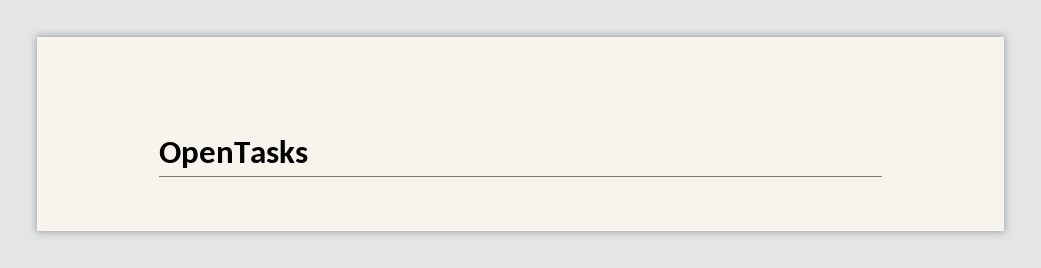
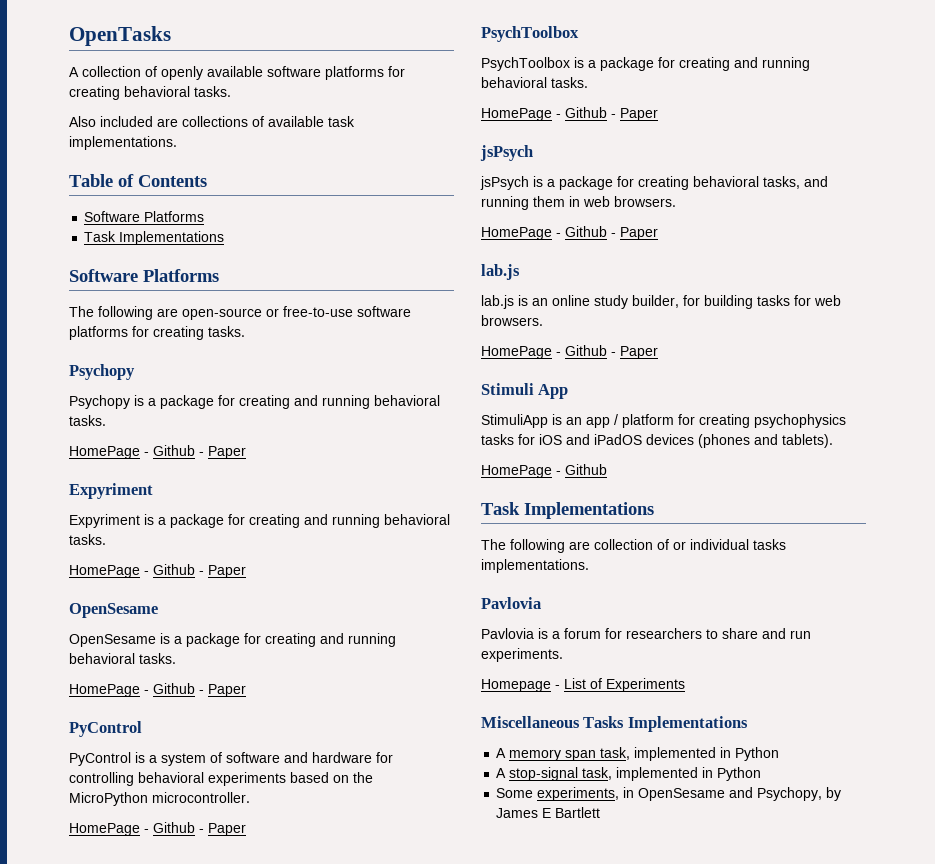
(308, 154) none -> [69,66,405,80] [69,86,231,100] [69,116,355,127] [69,136,177,150] [69,174,207,187] [84,211,205,222] [84,231,225,245] [69,269,219,282] [69,306,411,320] [69,326,245,340] [69,364,135,380] [69,395,440,409] [69,415,106,426] [69,445,246,459] [69,483,153,499] [69,514,450,528] [69,534,106,545] [69,564,246,578] [69,603,158,618] [69,633,396,647] [69,653,176,664] [69,683,246,697] [69,721,142,737] [69,752,393,766] [69,772,373,786] [69,792,250,806] [69,822,246,836] [481,26,579,42] [481,57,810,71] [481,77,588,88] [481,107,658,121] [480,145,533,161] [480,176,828,190] [481,196,676,210] [481,226,658,240] [481,264,520,280] [481,295,841,309] [481,315,543,326] [481,345,658,359] [481,383,569,399] [481,414,846,428] [481,434,833,448] [481,464,607,478] [481,502,654,519] [481,539,786,553] [481,559,589,573] [481,597,541,609] [481,628,811,639] [481,648,563,662] [481,678,685,692] [481,716,748,732] [496,747,780,761] [496,767,762,781] [496,787,842,801] [496,807,601,818] // A collection of openly available software platforms for creating behavioral tasks. // Also included are collections of available task implementations. // Table of Contents // Software Platforms // Task Implementations // Software Platforms // The following are open-source or free-to-use software platforms for creating tasks. // Psychopy // Psychopy is a package for creating and running behavioral tasks. // HomePage - Github - Paper // Expyriment // Expyriment is a package for creating and running behavioral tasks. // HomePage - Github - Paper // OpenSesame // OpenSesame is a package for creating and running behavioral tasks. // HomePage - Github - Paper // PyControl // PyControl is a system of software and hardware for controlling behavioral experiments based on the MicroPython microcontroller. // HomePage - Github - Paper // PsychToolbox // PsychToolbox is a package for creating and running behavioral tasks. // HomePage - Github - Paper // jsPsych // jsPsych is a package for creating behavioral tasks, and running them in web browsers. // HomePage - Github - Paper // lab.js // lab.js is an online study builder, for building tasks for web browsers. // HomePage - Github - Paper // Stimuli App // StimuliApp is an app / platform for creating psychophysics tasks for iOS and iPadOS devices (phones and tablets). // HomePage - Github // Task Implementations // The following are collection of or individual tasks implementations. // Pavlovia // Pavlovia is a forum for researchers to share and run experiments. // Homepage - List of Experiments // Miscellaneous Tasks Implementations // A memory span task, implemented in Python // A stop-signal task, implemented in Python // Some experiments, in OpenSesame and Psychopy, by James E Bartlett

